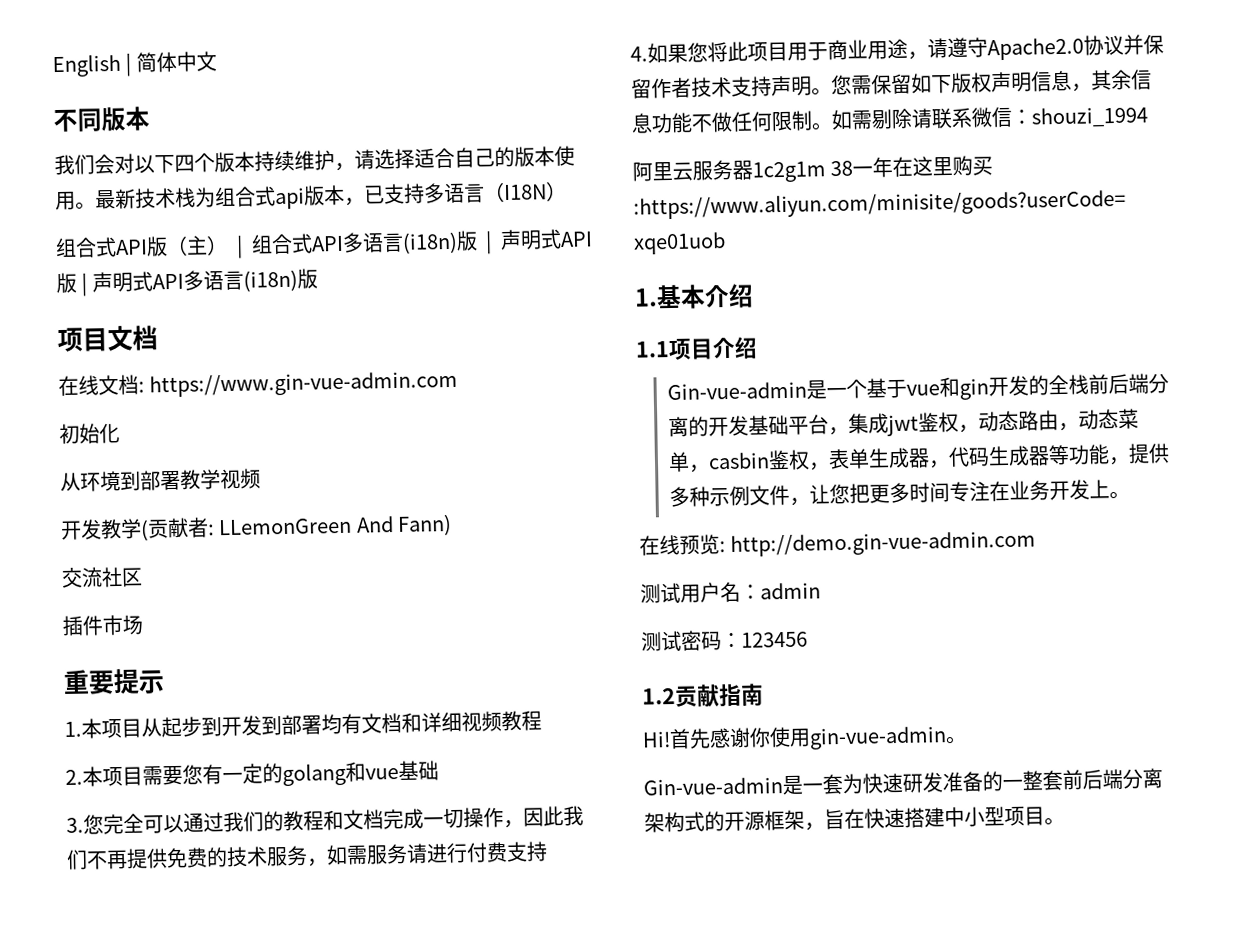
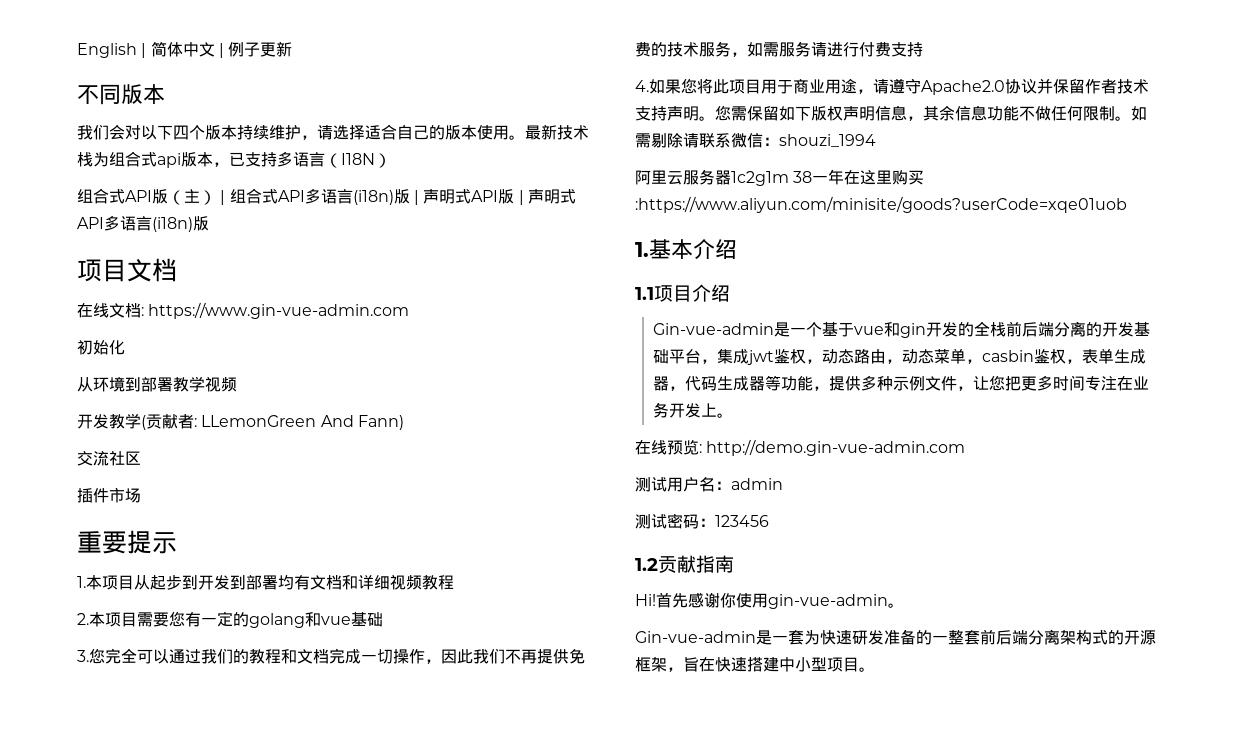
(217, 61) none -> [218,41,293,58] | 例子更新

